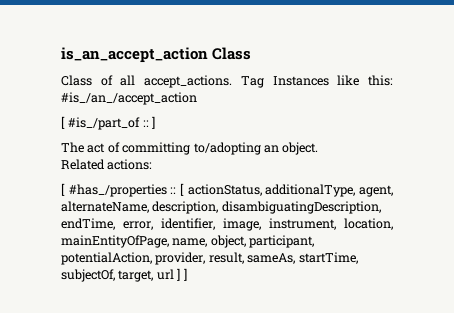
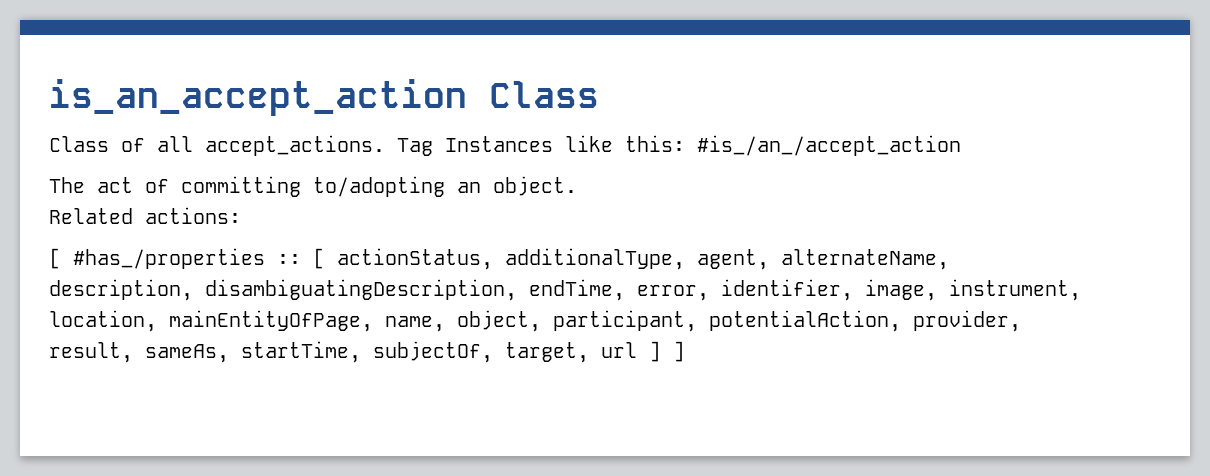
[61,116,156,130] // [ #is_/part_of :: ] -> (961, 145) none

